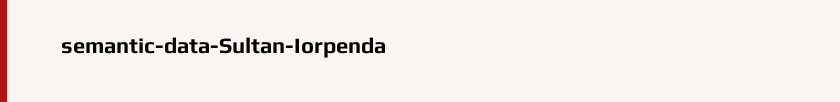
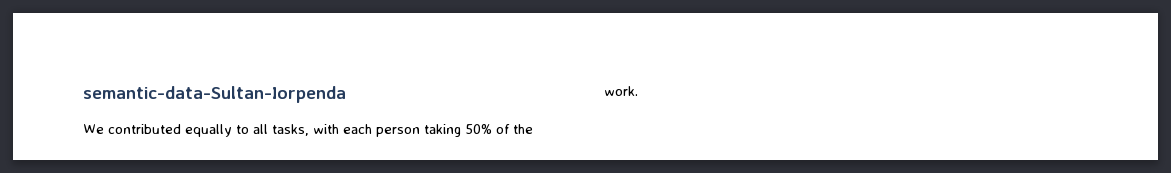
(386, 47) none -> [83,124,533,137] [604,86,638,96] // We contributed equally to all tasks, with each person taking 50% of the work.

